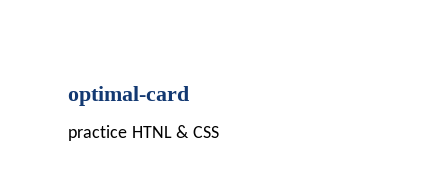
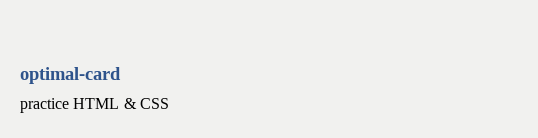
[131,126,172,138] HTNL -> [73,98,120,109] HTML

